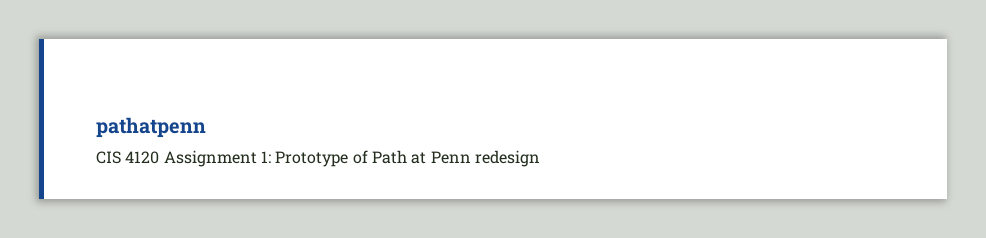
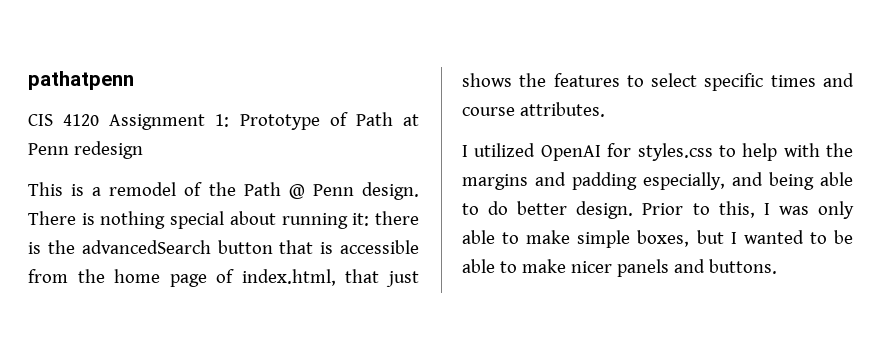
(540, 158) none -> [28,182,419,200] [28,211,419,229] [28,240,419,254] [28,269,419,287] [462,73,854,91] [462,102,605,117] [462,143,853,161] [462,172,853,190] [462,201,854,219] [462,230,853,248] [462,259,777,277] // This is a remodel of the Path @ Penn design. There is nothing special about running it: there is the advancedSearch button that is accessible from the home page of index.html, that just shows the features to select specific times and course attributes. // I utilized OpenAI for styles.css to help with the margins and padding especially, and being able to do better design. Prior to this, I was only able to make simple boxes, but I wanted to be able to make nicer panels and buttons.

